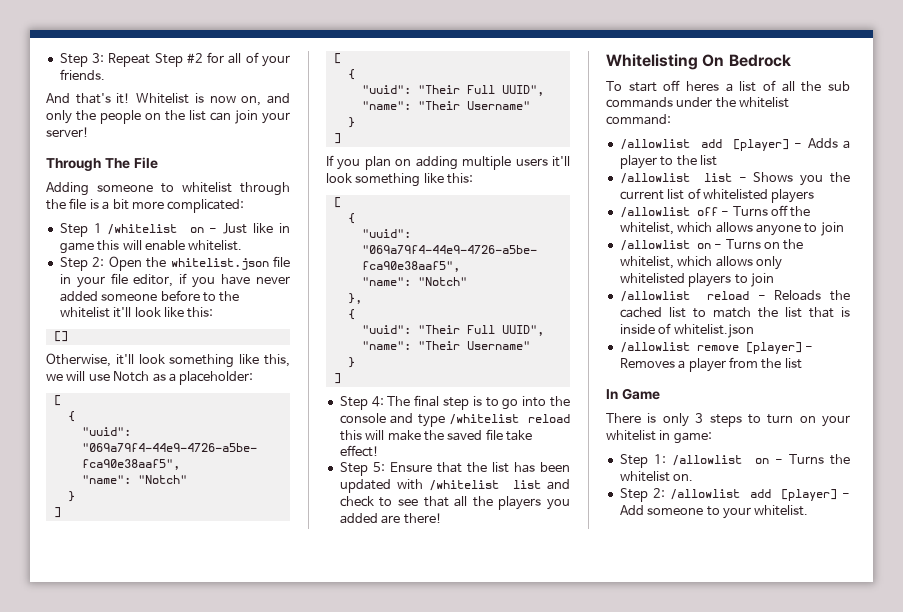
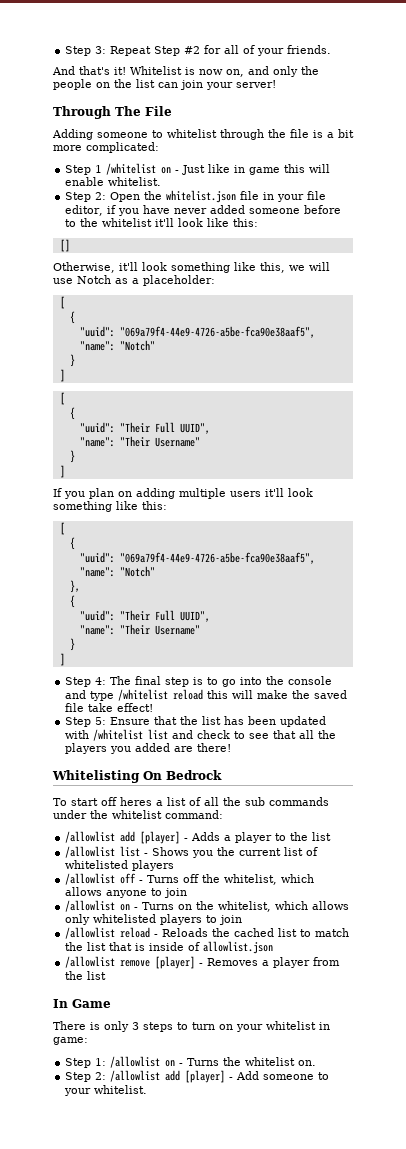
[673,324,754,338] whitelist.json -> [203,941,274,954] allowlist.json

